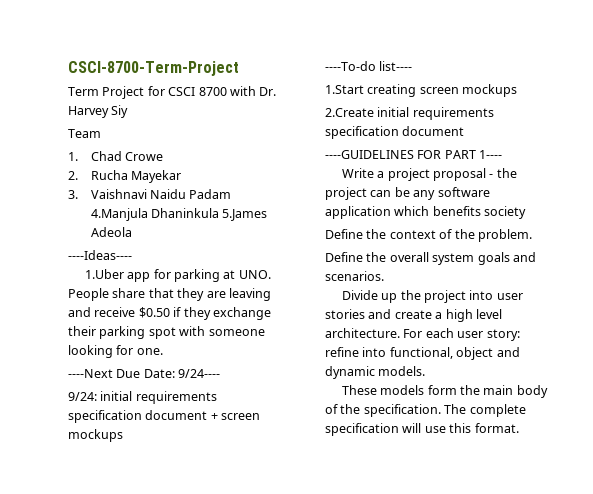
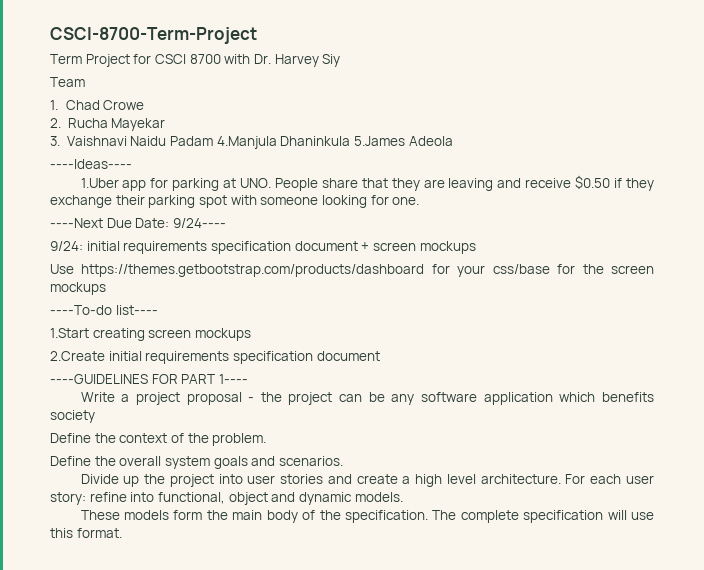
(123, 435) none -> [50,264,655,277] [50,282,106,295] // Use https://themes.getbootstrap.com/products/dashboard for your css/base for the screen mockups

